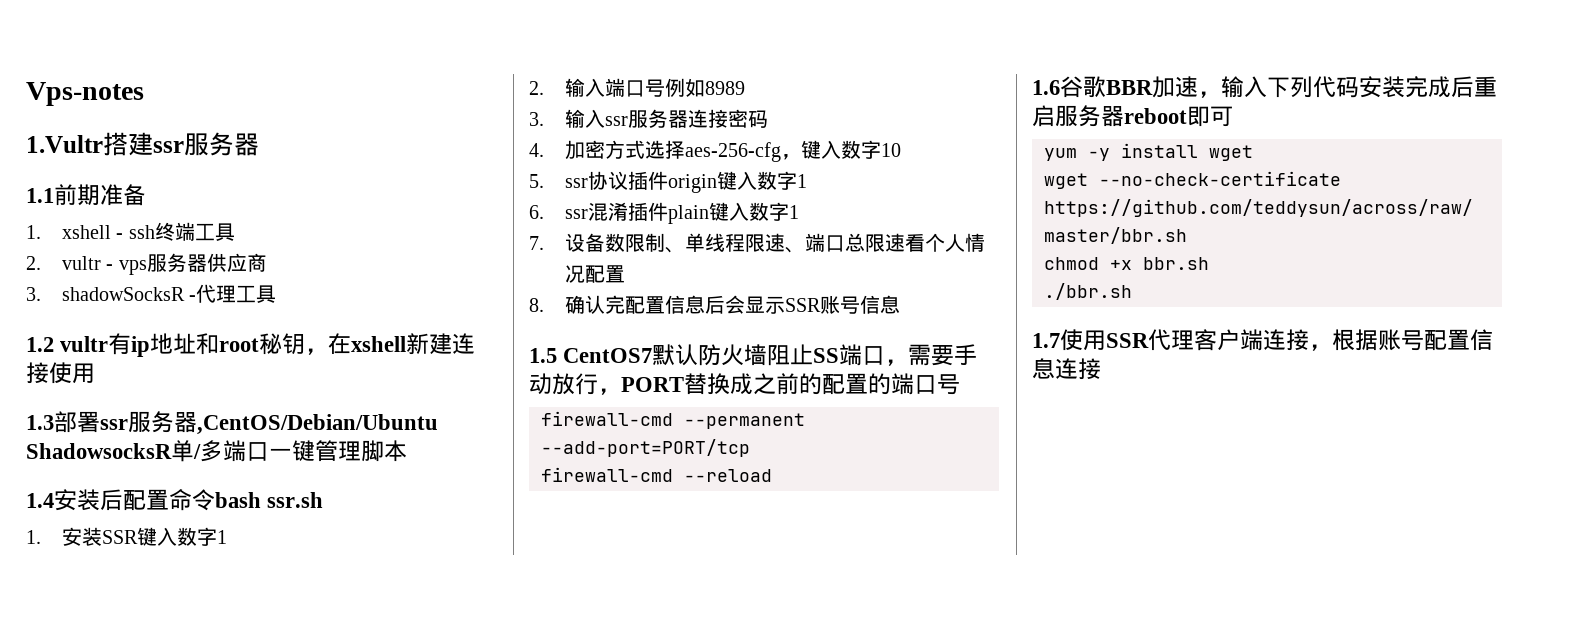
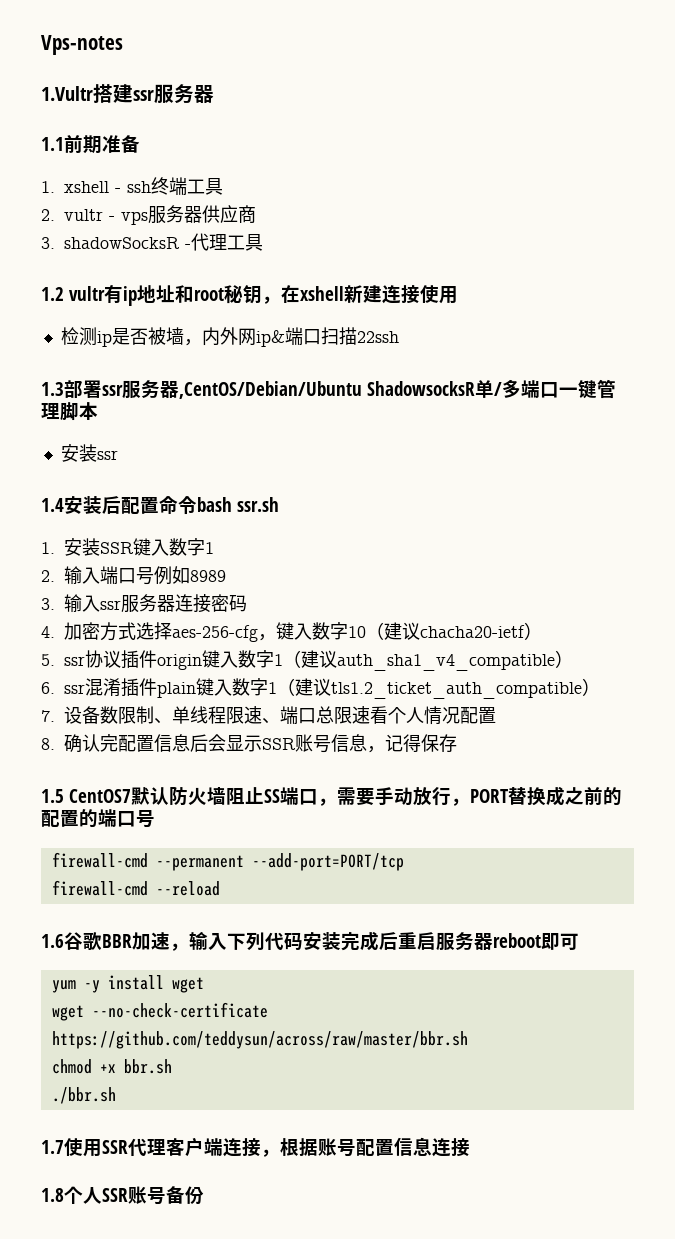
(95, 373) none -> [60,327,399,347] // 检测ip是否被墙，内外网ip&端口扫描22ssh
(407, 451) none -> [60,444,118,462] // 安装ssr
(901, 150) none -> [366,622,542,640] （建议chacha20-ietf）
(807, 181) none -> [283,650,573,671] （建议auth_sha1_v4_compatible）
(799, 212) none -> [277,678,600,699] （建议tls1.2_ticket_auth_compatible）
(900, 304) none -> [367,734,457,753] ，记得保存
(1101, 369) none -> [41,1186,204,1205] // 1.8个人SSR账号备份

